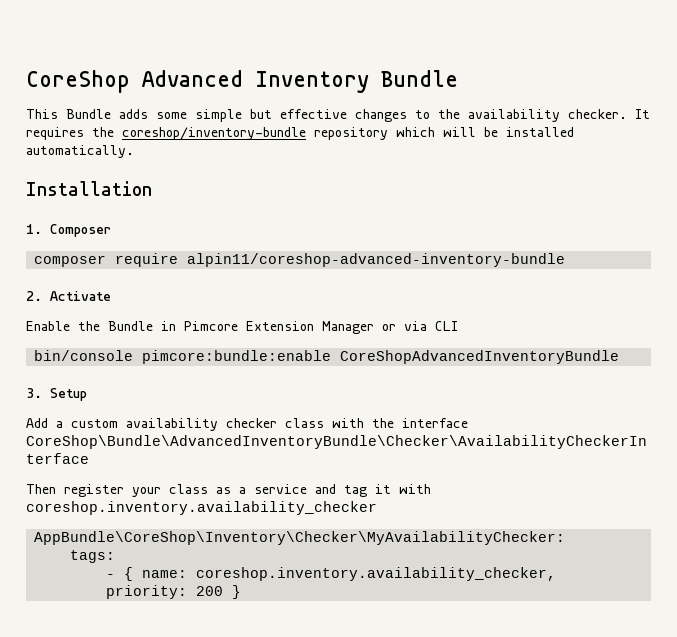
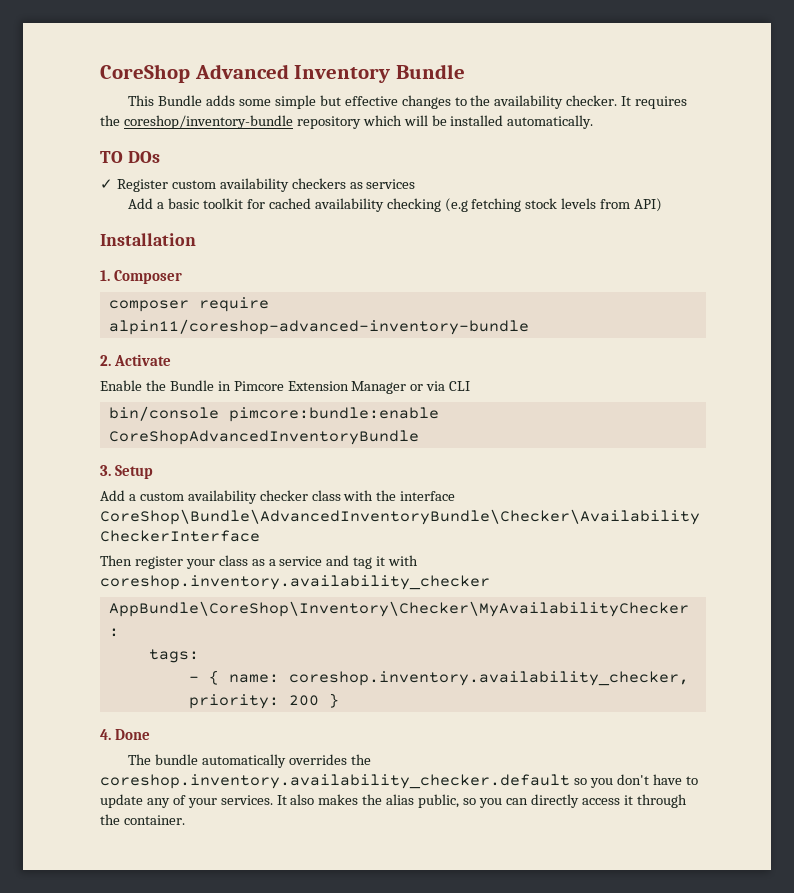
(134, 151) none -> [100,151,160,163] [100,178,416,192] [128,198,663,212] // TO DOs // ✓ Register custom availability checkers as services // Add a basic toolkit for cached availability checking (e.g fetching stock levels from API)
(242, 592) none -> [100,729,150,740] [128,754,371,768] [100,774,698,789] [100,794,687,808] [100,814,185,825] // 4. Done // The bundle automatically overrides the coreshop.inventory.availability_checker.default so you don't have to update any of your services. It also makes the alias public, so you can directly access it through the container.

